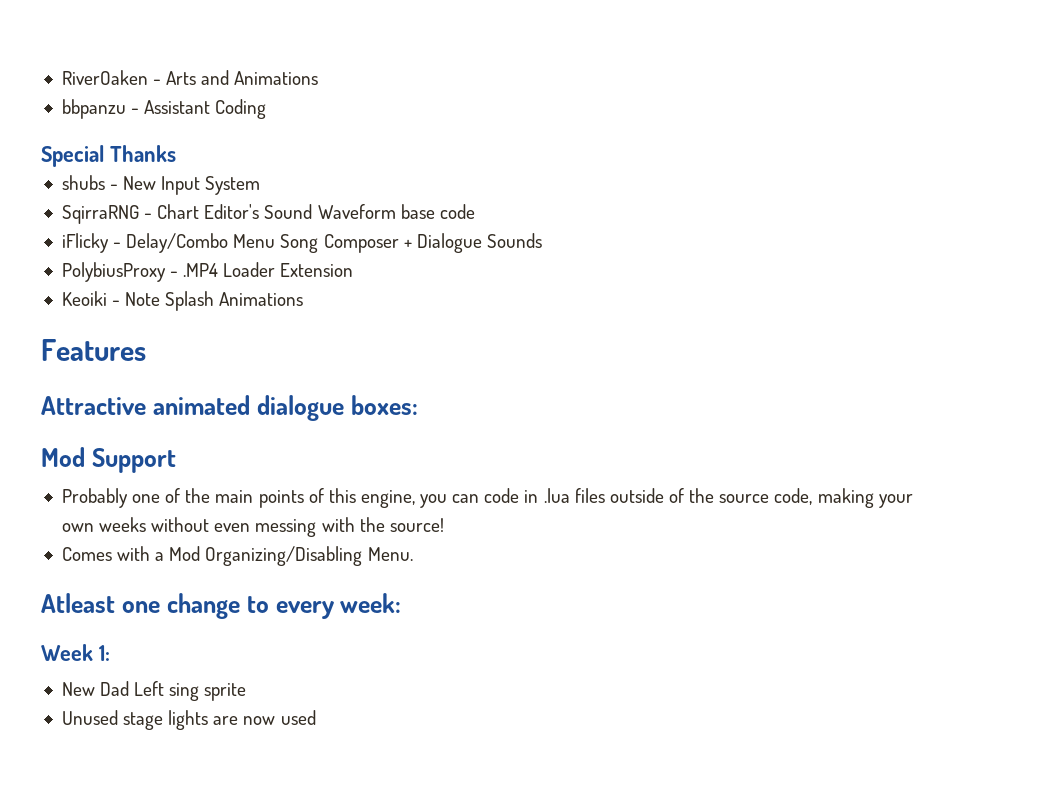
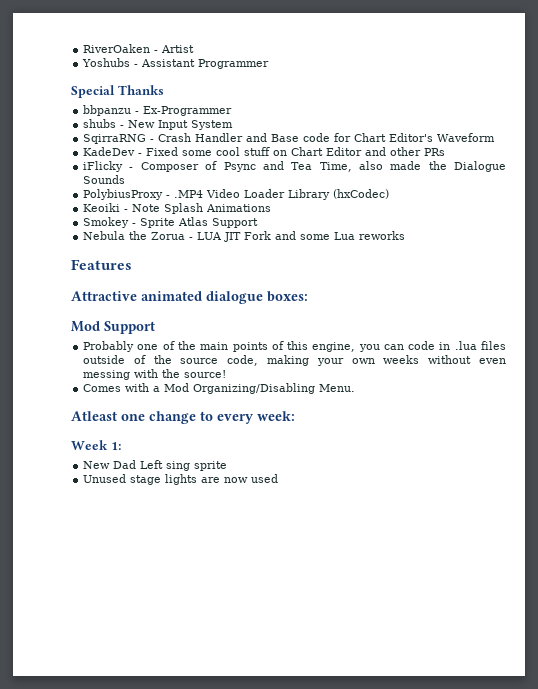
[166,70,319,85] [61,99,267,119] [41,145,176,167] Arts and Animations // bbpanzu - Assistant Coding // Special Thanks -> [161,45,195,53] [82,58,270,69] [71,85,164,98] [83,105,233,116] Artist // Yoshubs - Assistant Programmer // Special Thanks // bbpanzu - Ex-Programmer
(153, 216) none -> [158,133,352,142] Crash Handler and Base code for
[264,204,313,219] Sound -> (434, 137) none
[400,204,475,219] [61,233,412,253] base code // iFlicky - Delay/Combo Menu Song Composer + -> [83,147,446,156] [83,161,447,172] // KadeDev - Fixed some cool stuff on Chart Editor and other PRs // iFlicky - Composer of Psync and Tea Time, also made the
[223,262,354,277] Loader Extension -> [206,189,390,200] Video Loader Library (hxCodec)
(304, 299) none -> [83,217,259,228] [83,231,406,242] // Smokey - Sprite Atlas Support // Nebula the Zorua - LUA JIT Fork and some Lua reworks

